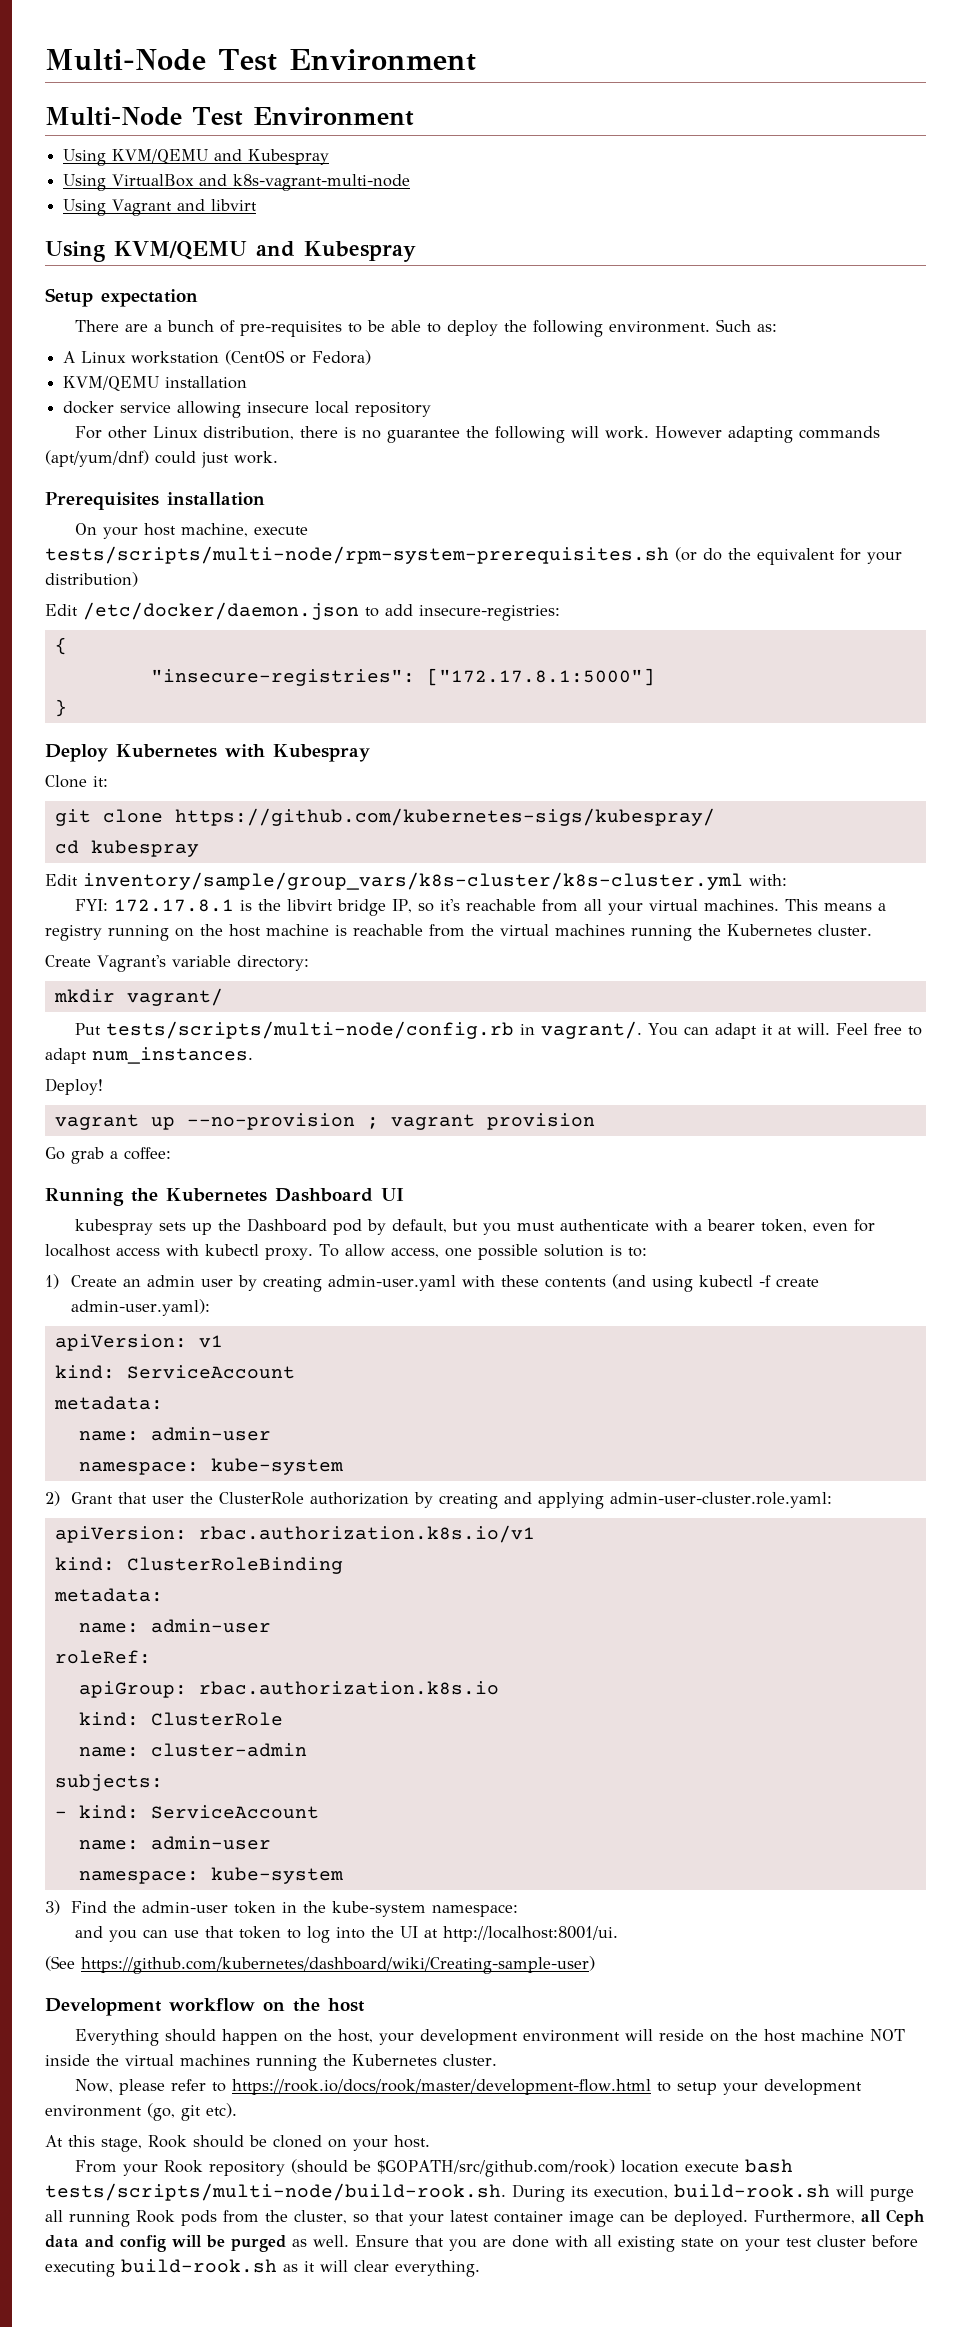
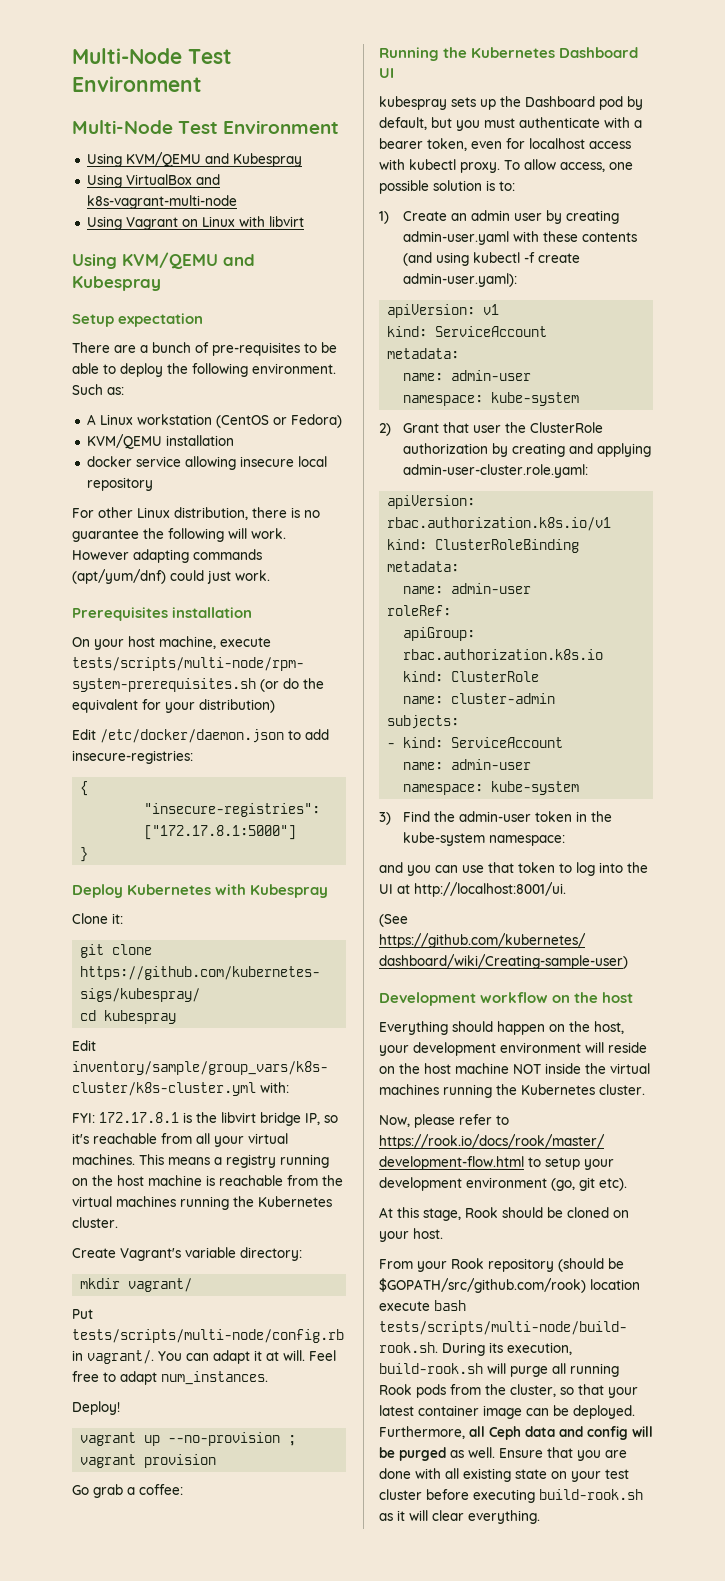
[177,199,206,211] and -> [181,216,265,227] on Linux with

